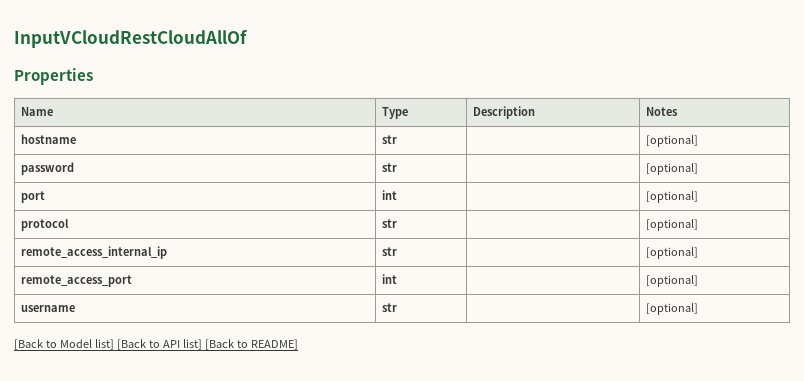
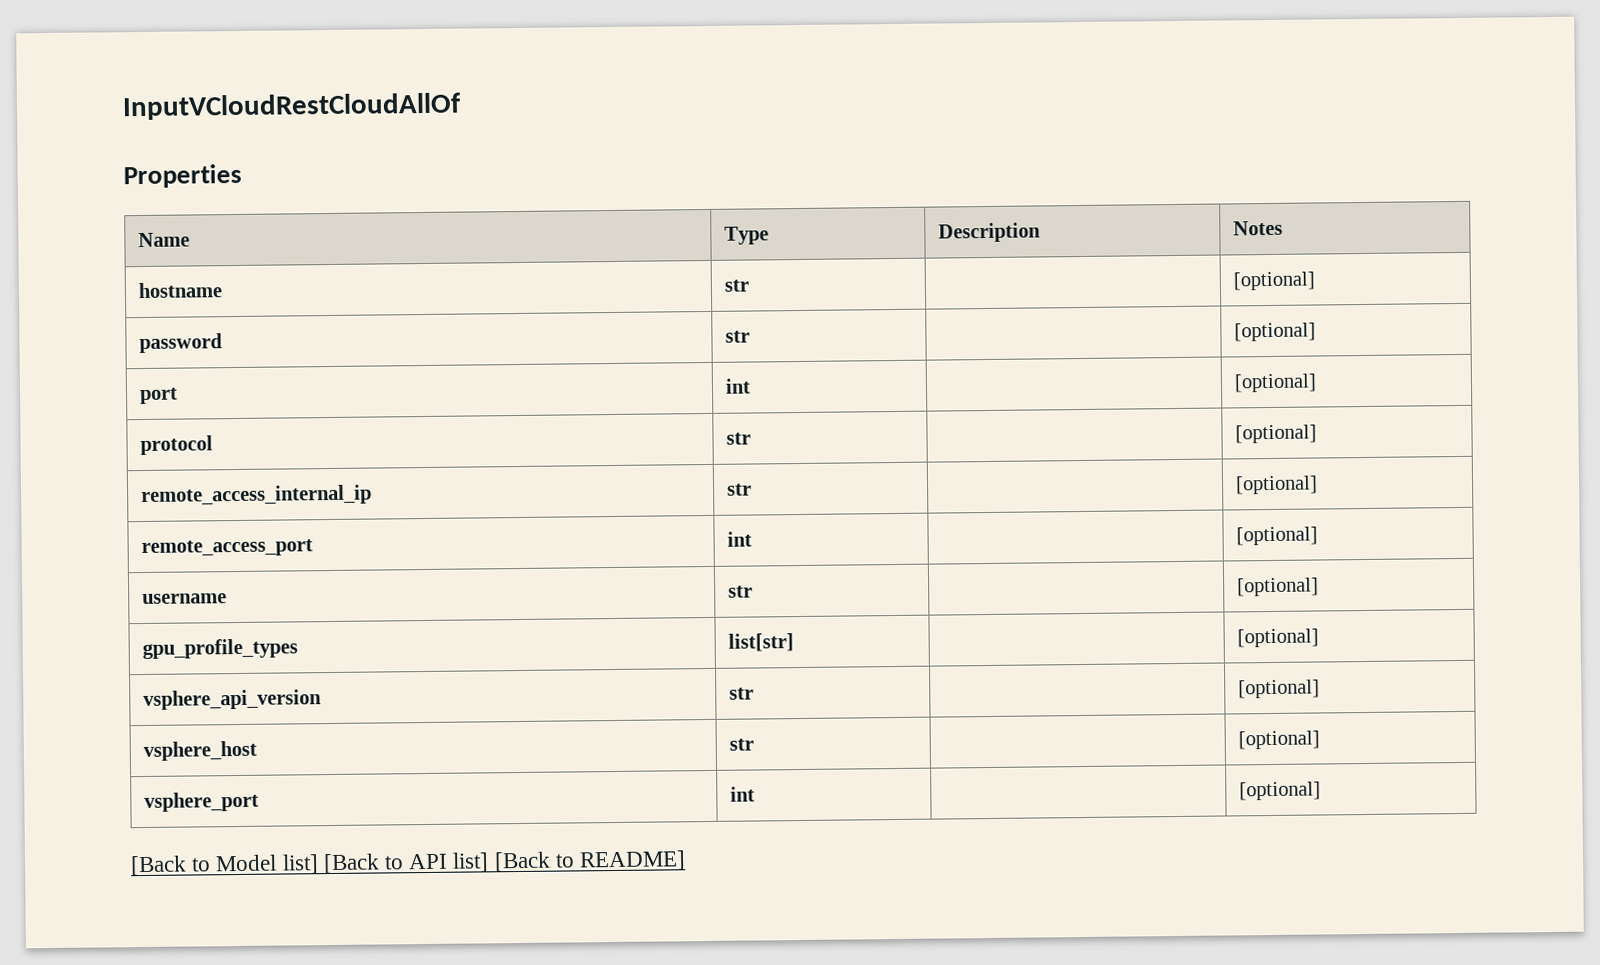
(698, 309) none -> [142,638,299,660] [728,633,795,652] [1237,628,1320,648] [143,689,323,711] [729,687,755,700] [1238,679,1321,699] [143,740,258,762] [729,738,755,751] [1238,730,1321,750] [144,791,260,812] [730,786,756,802] [1239,781,1322,801] // gpu_profile_types | list[str] | | [optional] // vsphere_api_version | str | | [optional] // vsphere_host | str | | [optional] // vsphere_port | int | | [optional]

